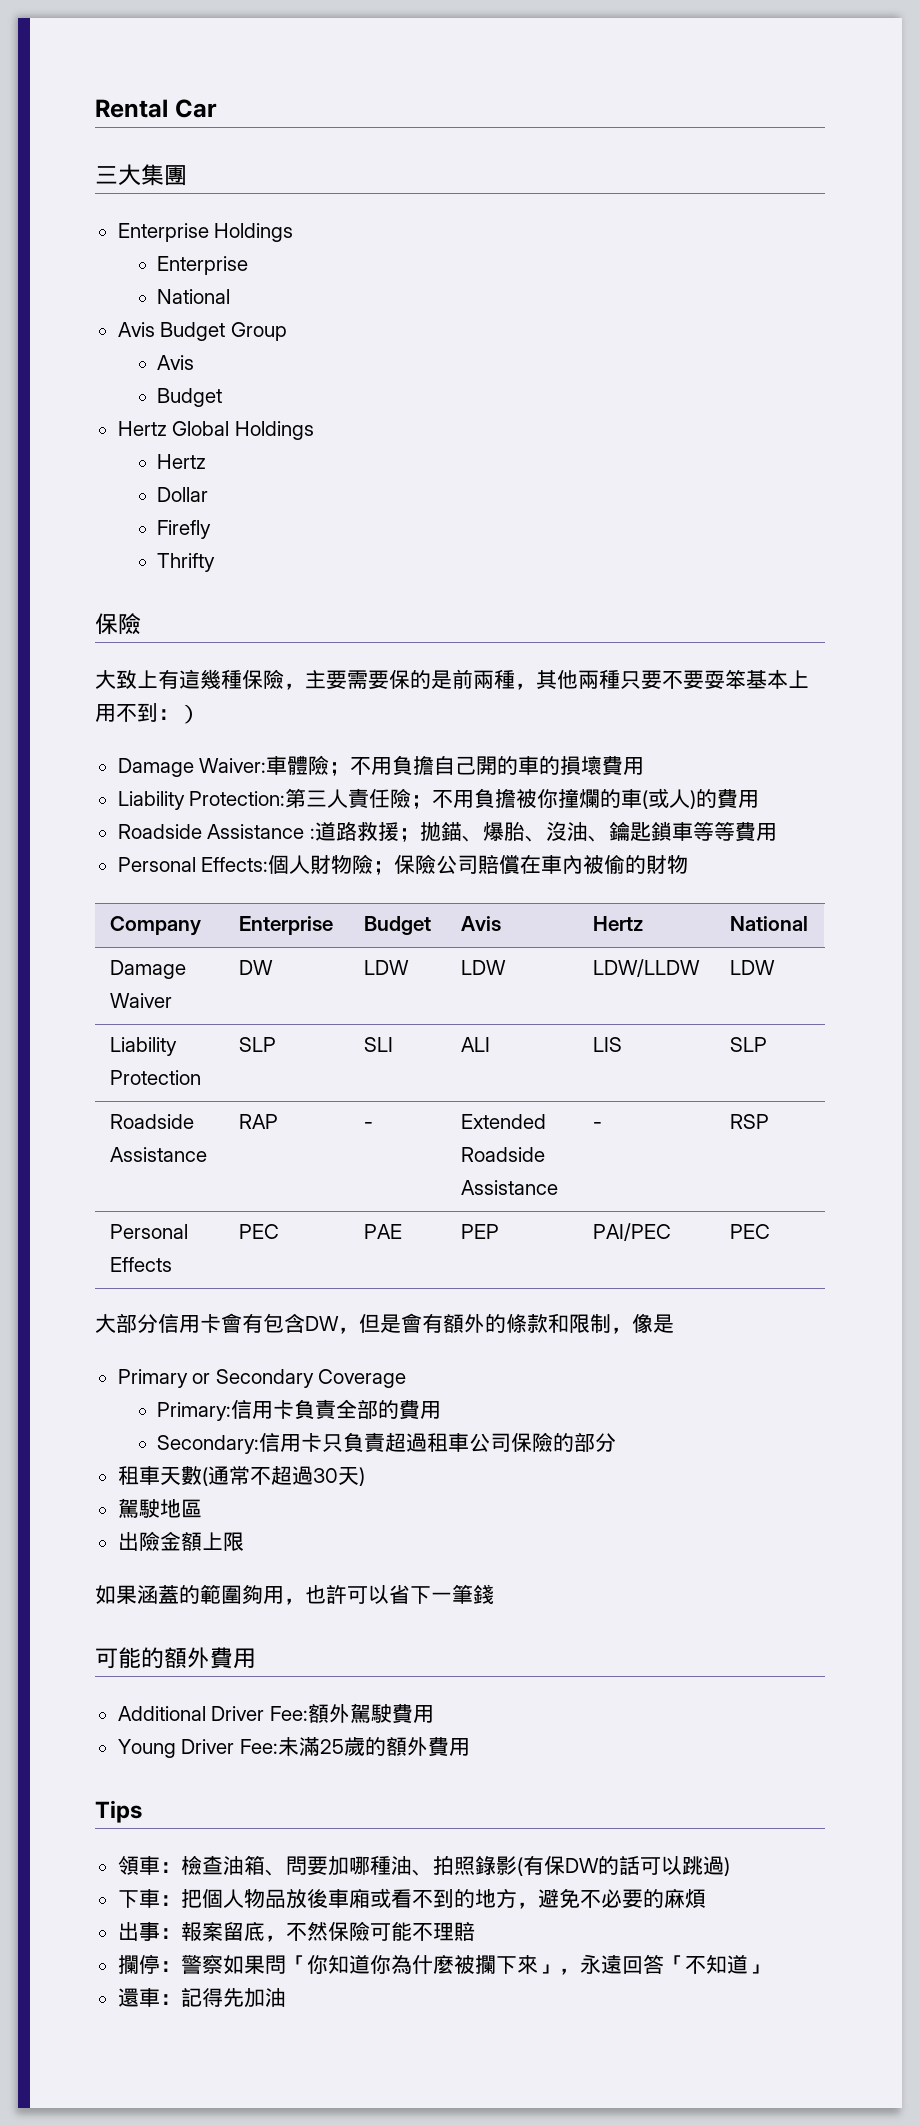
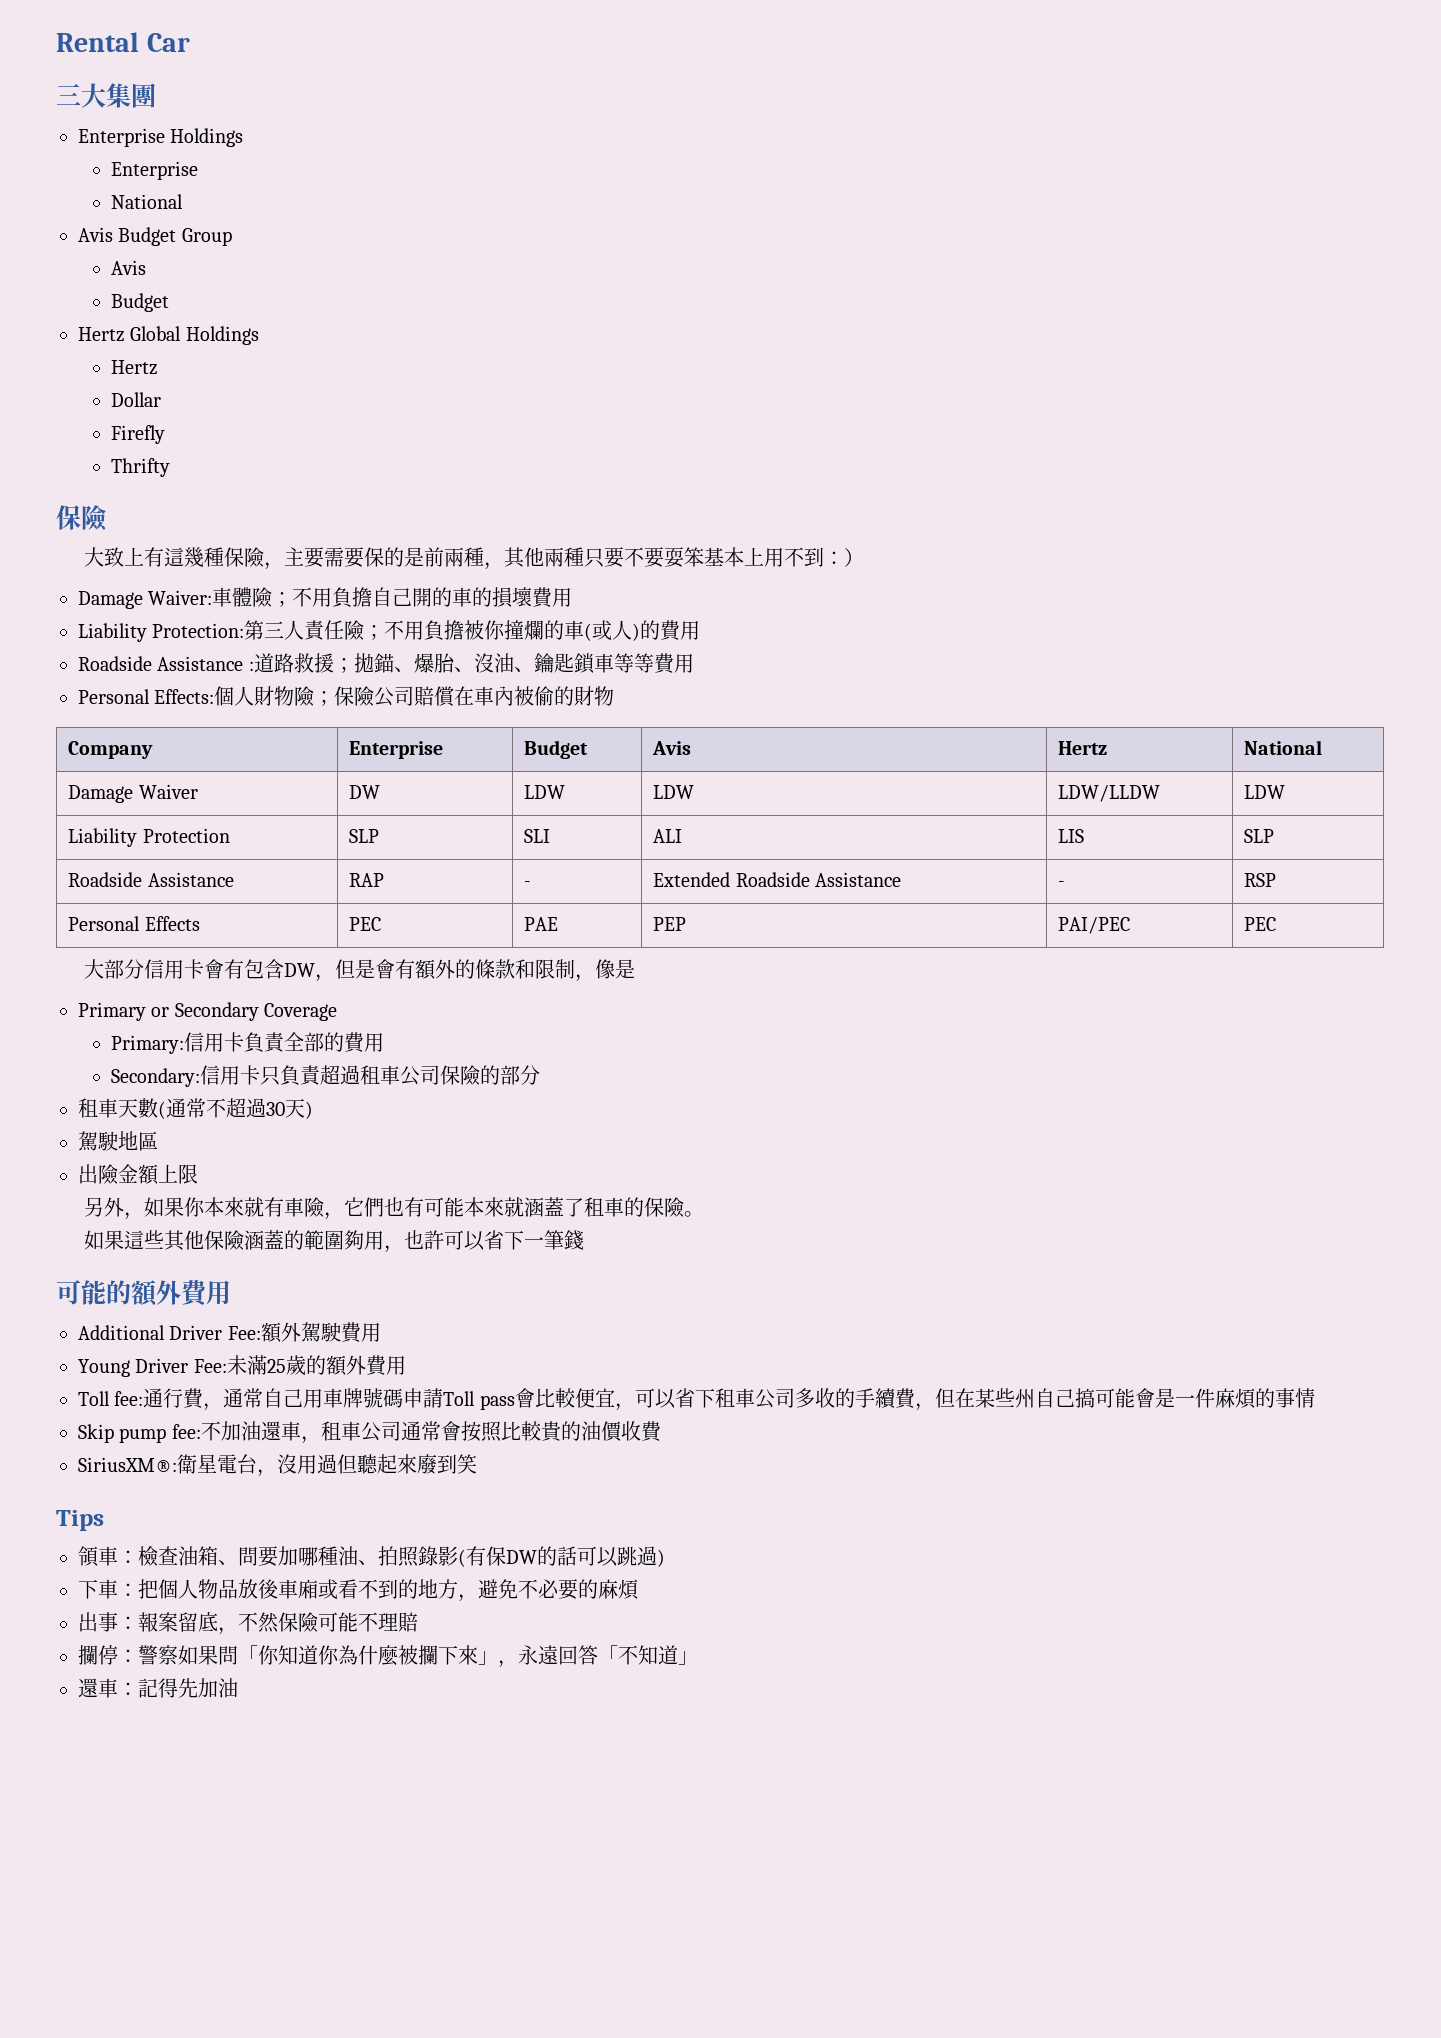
[95,1585,137,1604] 如果 -> [83,1197,704,1220] [83,1230,244,1251] 另外，如果你本來就有車險，它們也有可能本來就涵蓋了租車的保險。 // 如果這些其他保險
(470, 1747) none -> [78,1388,1315,1411] [78,1421,662,1444] [78,1454,477,1477] // Toll fee:通行費，通常自己用車牌號碼申請Toll pass會比較便宜，可以省下租車公司多收的手續費，但在某些州自己搞可能會是一件麻煩的事情 // Skip pump fee:不加油還車，租車公司通常會按照比較貴的油價收費 // SiriusXM®:衛星電台，沒用過但聽起來廢到笑

